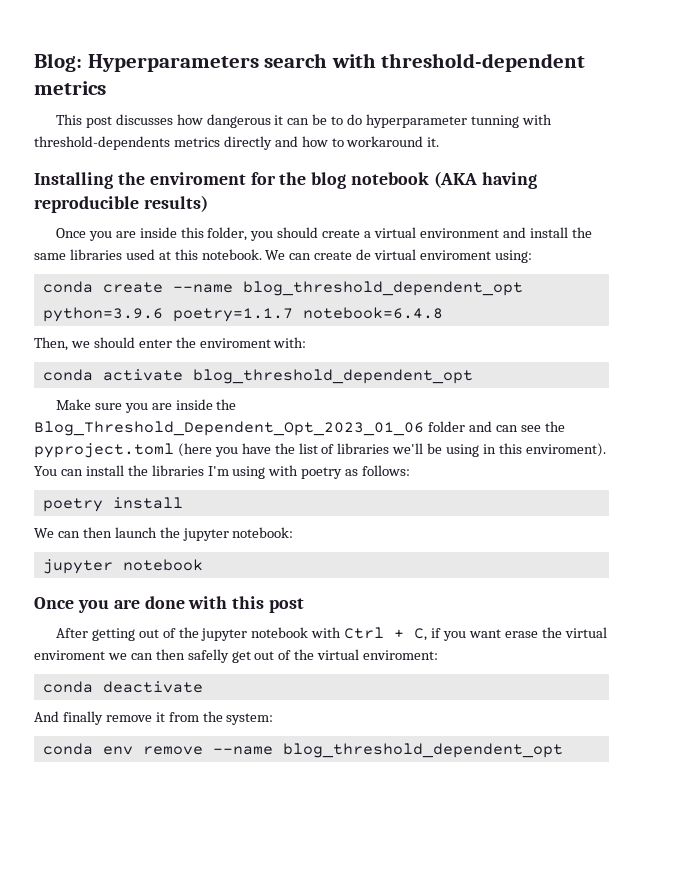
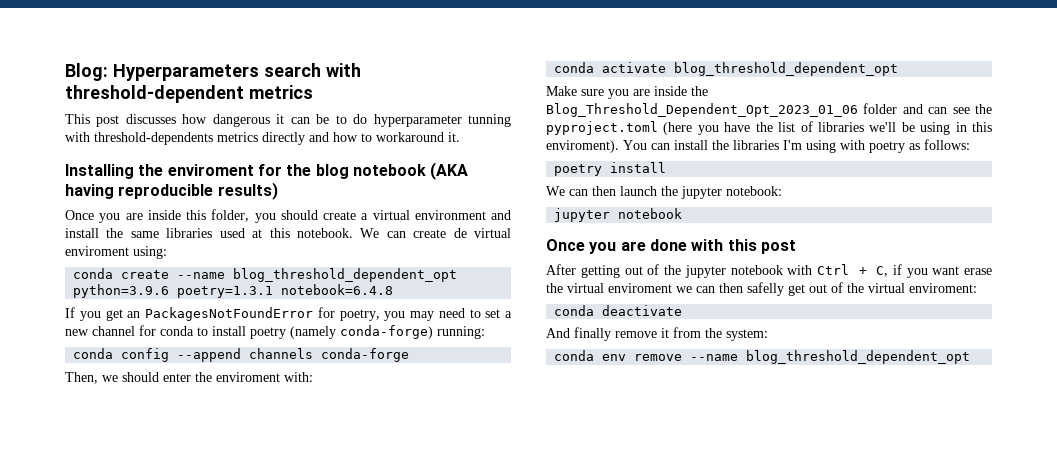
[172,308,293,322] poetry=1.1.7 -> [177,286,274,298] poetry=1.3.1
(443, 313) none -> [65,307,512,321] [65,325,485,339] [73,348,410,362] // If you get an PackagesNotFoundError for poetry, you may need to set a new channel for conda to install poetry (namely conda-forge) running: // conda config --append channels conda-forge

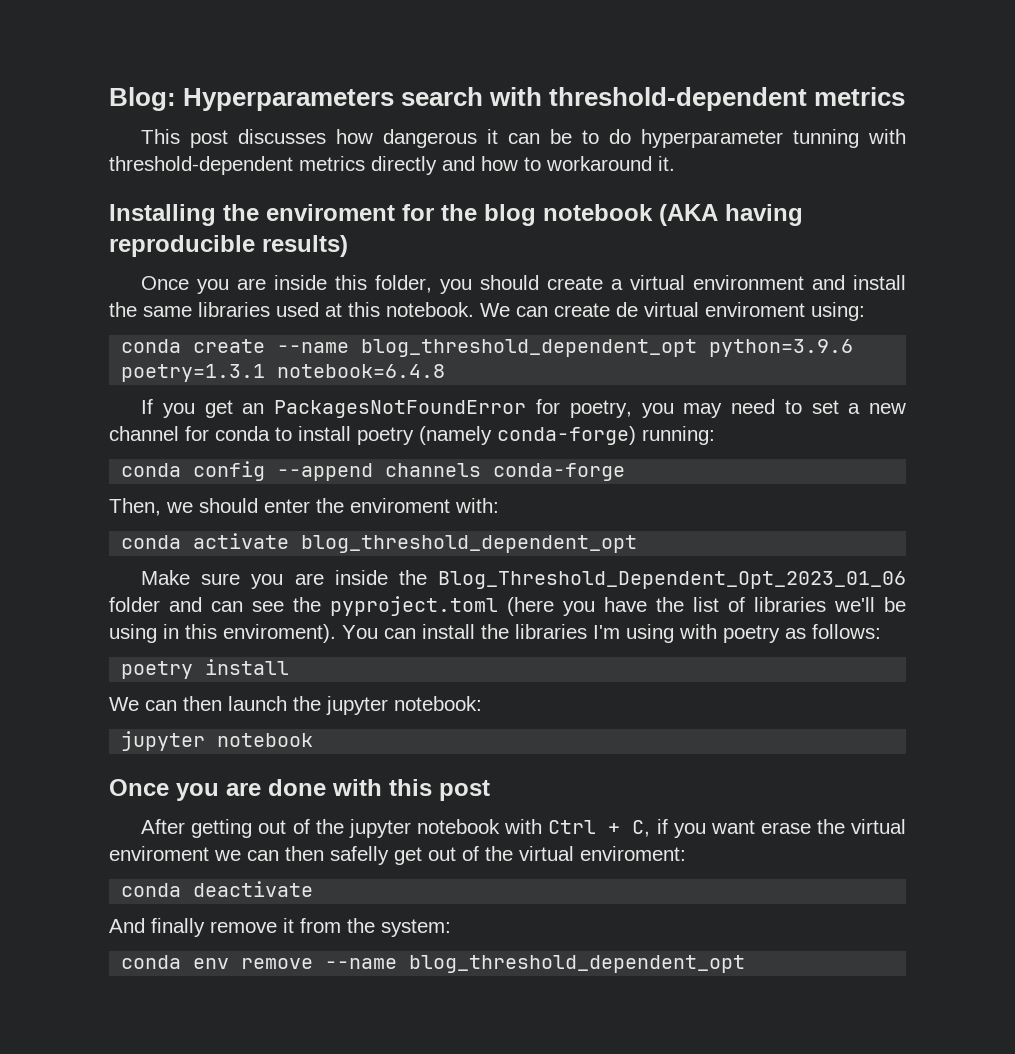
[94,132,213,145] threshold-dependents -> [109,156,293,175] threshold-dependent

